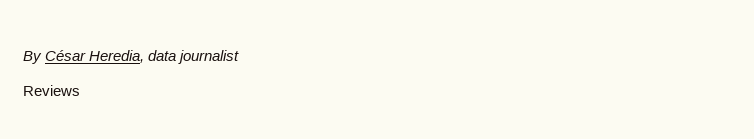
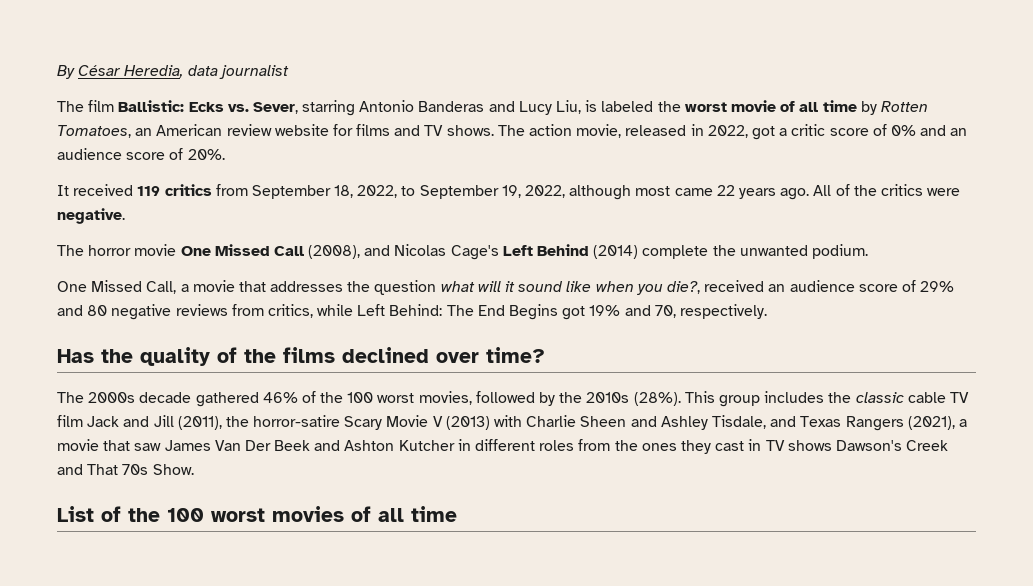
[23,85,80,96] Reviews -> [57,100,928,116] [57,124,968,140] [57,148,225,160] [57,184,961,200] [57,208,125,224] [57,244,868,260] [57,280,955,295] [57,304,767,320] [57,347,545,366] [57,391,969,407] [57,415,967,431] [57,439,949,454] [57,464,194,475] [57,506,457,522] The film Ballistic: Ecks vs. Sever, starring Antonio Banderas and Lucy Liu, is labeled the worst movie of all time by Rotten Tomatoes, an American review website for films and TV shows. The action movie, released in 2022, got a critic score of 0% and an audience score of 20%. // It received 119 critics from September 18, 2022, to September 19, 2022, although most came 22 years ago. All of the critics were negative. // The horror movie One Missed Call (2008), and Nicolas Cage's Left Behind (2014) complete the unwanted podium. // One Missed Call, a movie that addresses the question what will it sound like when you die?, received an audience score of 29% and 80 negative reviews from critics, while Left Behind: The End Begins got 19% and 70, respectively. // Has the quality of the films declined over time? // The 2000s decade gathered 46% of the 100 worst movies, followed by the 2010s (28%). This group includes the classic cable TV film Jack and Jill (2011), the horror-satire Scary Movie V (2013) with Charlie Sheen and Ashley Tisdale, and Texas Rangers (2021), a movie that saw James Van Der Beek and Ashton Kutcher in different roles from the ones they cast in TV shows Dawson's Creek and That 70s Show. // List of the 100 worst movies of all time

